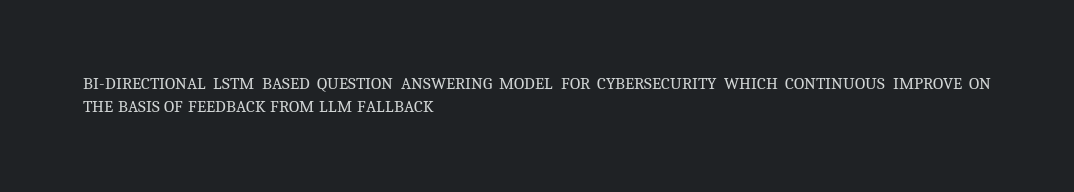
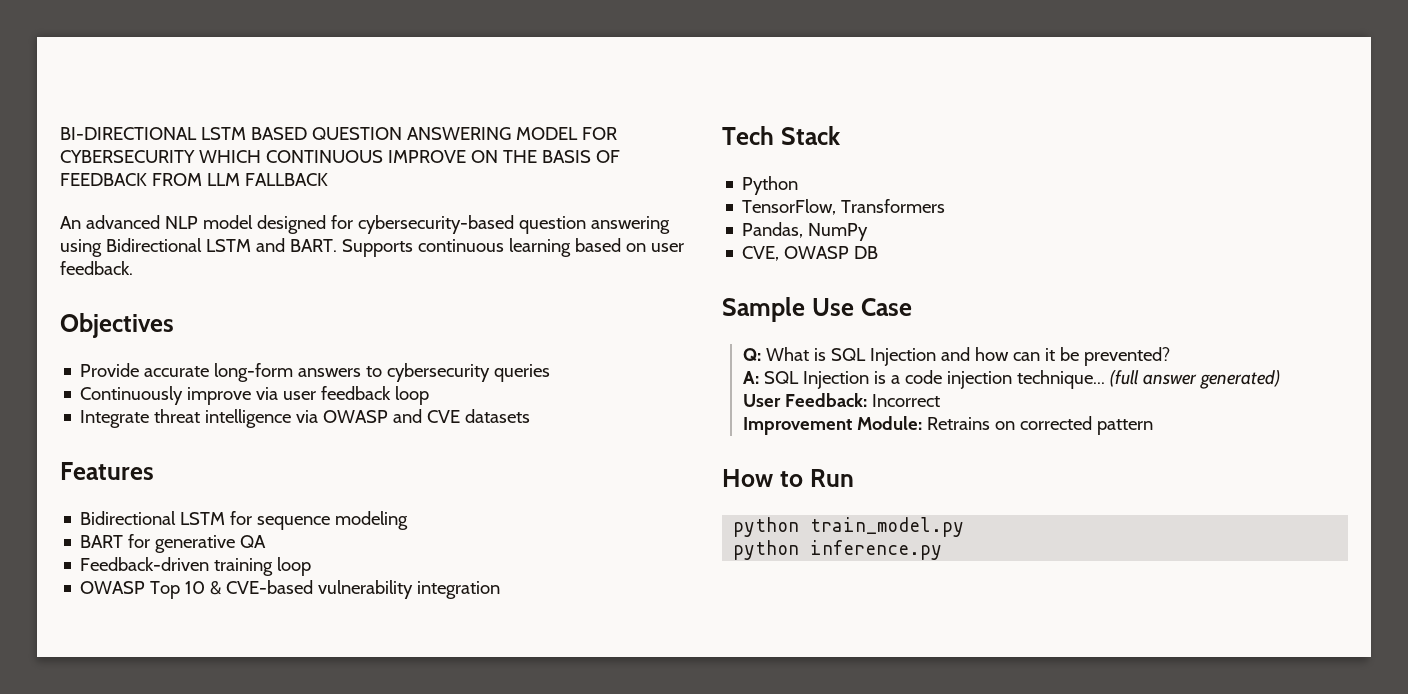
(434, 106) none -> [60,215,670,234] [60,238,684,257] [60,261,133,275] [60,313,174,338] [80,363,551,382] [80,386,430,405] [80,409,531,428] [60,462,154,480] [80,511,409,530] [80,534,267,553] [80,557,312,576] [80,580,501,599] [722,126,840,145] [742,176,799,195] [742,199,946,215] [742,222,869,241] [742,246,879,261] [722,297,912,322] [742,347,1170,366] [742,370,1280,389] [742,393,940,407] [742,416,1153,435] [722,469,854,487] [733,517,965,537] [733,540,943,560] // An advanced NLP model designed for cybersecurity-based question answering using Bidirectional LSTM and BART. Supports continuous learning based on user feedback. // Objectives // Provide accurate long-form answers to cybersecurity queries // Continuously improve via user feedback loop // Integrate threat intelligence via OWASP and CVE datasets // Features // Bidirectional LSTM for sequence modeling // BART for generative QA // Feedback-driven training loop // OWASP Top 10 & CVE-based vulnerability integration // Tech Stack // Python // TensorFlow, Transformers // Pandas, NumPy // CVE, OWASP DB // Sample Use Case // Q: What is SQL Injection and how can it be prevented? // A: SQL Injection is a code injection technique... (full answer generated) // User Feedback: Incorrect // Improvement Module: Retrains on corrected pattern // How to Run // python train_model.py // python inference.py

